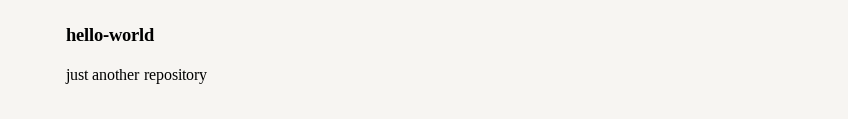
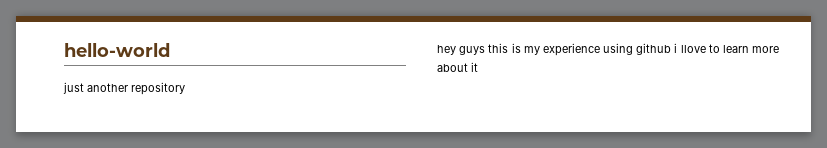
(207, 76) none -> [437,43,779,56] [437,62,478,72] // hey guys this is my experience using github i llove to learn more about it

